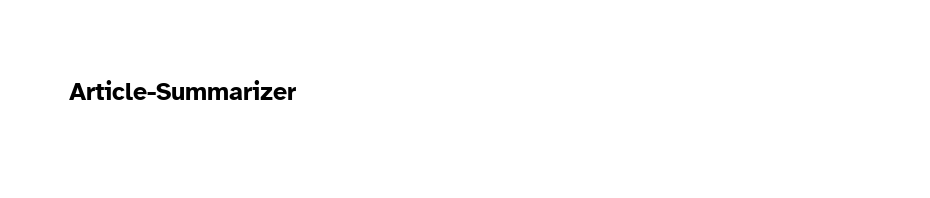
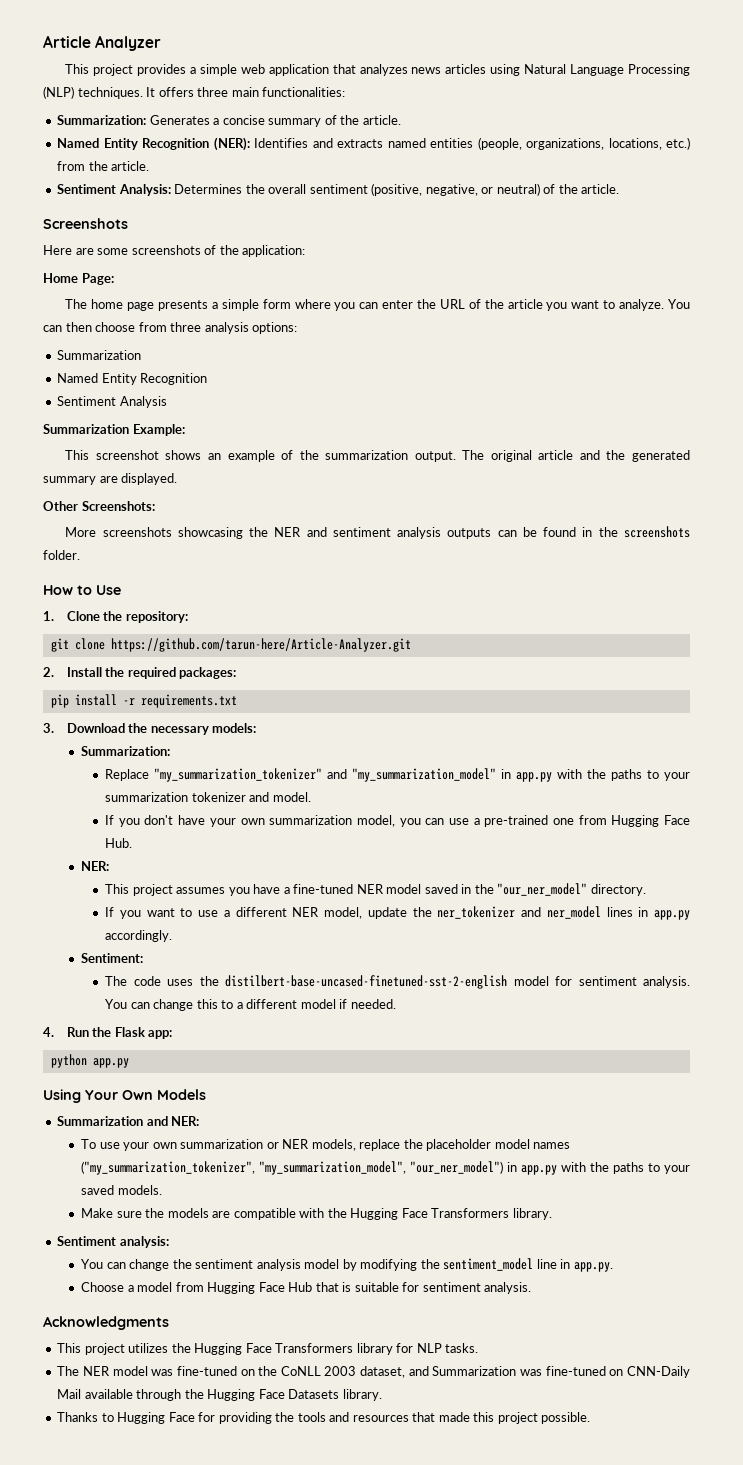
[69,80,296,100] Article-Summarizer -> [43,35,162,51] [65,64,690,76] [43,86,346,99] [57,115,401,127] [57,137,691,151] [57,161,150,171] [57,183,620,196] [43,218,128,229] [43,245,306,257] [43,273,114,285] [65,299,690,311] [43,322,298,334] [57,350,142,360] [57,373,208,385] [57,396,167,408] [43,424,185,436] [65,450,690,462] [43,473,178,485] [43,501,155,511] [65,526,690,539] [43,550,80,560] [43,585,121,595] [43,611,188,623] [50,638,411,652] [43,667,237,679] [50,694,237,708] [43,723,257,735] [81,746,171,756] [105,768,690,782] [105,792,311,802] [105,815,690,827] [105,838,133,848] [81,861,110,871] [105,883,646,896] [105,906,690,920] [105,930,173,942] [81,953,144,963] [105,975,690,989] [105,999,396,1011] [43,1027,173,1039] [50,1054,129,1068] [43,1089,206,1103] [57,1116,200,1126] [81,1139,571,1151] [81,1161,690,1175] [81,1185,162,1195] [81,1208,552,1220] [57,1236,169,1248] [81,1258,613,1272] [81,1282,532,1294] [43,1316,169,1330] [57,1343,479,1355] [57,1366,690,1378] [57,1389,382,1401] [57,1412,591,1424] Article Analyzer // This project provides a simple web application that analyzes news articles using Natural Language Processing (NLP) techniques. It offers three main functionalities: // Summarization: Generates a concise summary of the article. // Named Entity Recognition (NER): Identifies and extracts named entities (people, organizations, locations, etc.) from the article. // Sentiment Analysis: Determines the overall sentiment (positive, negative, or neutral) of the article. // Screenshots // Here are some screenshots of the application: // Home Page: // The home page presents a simple form where you can enter the URL of the article you want to analyze. You can then choose from three analysis options: // Summarization // Named Entity Recognition // Sentiment Analysis // Summarization Example: // This screenshot shows an example of the summarization output. The original article and the generated summary are displayed. // Other Screenshots: // More screenshots showcasing the NER and sentiment analysis outputs can be found in the screenshots folder. // How to Use // 1. Clone the repository: // git clone https://github.com/tarun-here/Article-Analyzer.git // 2. Install the required packages: // pip install -r requirements.txt // 3. Download the necessary models: // Summarization: // Replace "my_summarization_tokenizer" and "my_summarization_model" in app.py with the paths to your summarization tokenizer and model. // If you don't have your own summarization model, you can use a pre-trained one from Hugging Face Hub. // NER: // This project assumes you have a fine-tuned NER model saved in the "our_ner_model" directory. // If you want to use a different NER model, update the ner_tokenizer and ner_model lines in app.py accordingly. // Sentiment: // The code uses the distilbert-base-uncased-finetuned-sst-2-english model for sentiment analysis. You can change this to a different model if needed. // 4. Run the Flask app: // python app.py // Using Your Own Models // Summarization and NER: // To use your own summarization or NER models, replace the placeholder model names ("my_summarization_tokenizer", "my_summarization_model", "our_ner_model") in app.py with the paths to your saved models. // Make sure the models are compatible with the Hugging Face Transformers library. // Sentiment analysis: // You can change the sentiment analysis model by modifying the sentiment_model line in app.py. // Choose a model from Hugging Face Hub that is suitable for sentiment analysis. // Acknowledgments // This project utilizes the Hugging Face Transformers library for NLP tasks. // The NER model was fine-tuned on the CoNLL 2003 dataset, and Summarization was fine-tuned on CNN-Daily Mail available through the Hugging Face Datasets library. // Thanks to Hugging Face for providing the tools and resources that made this project possible.

